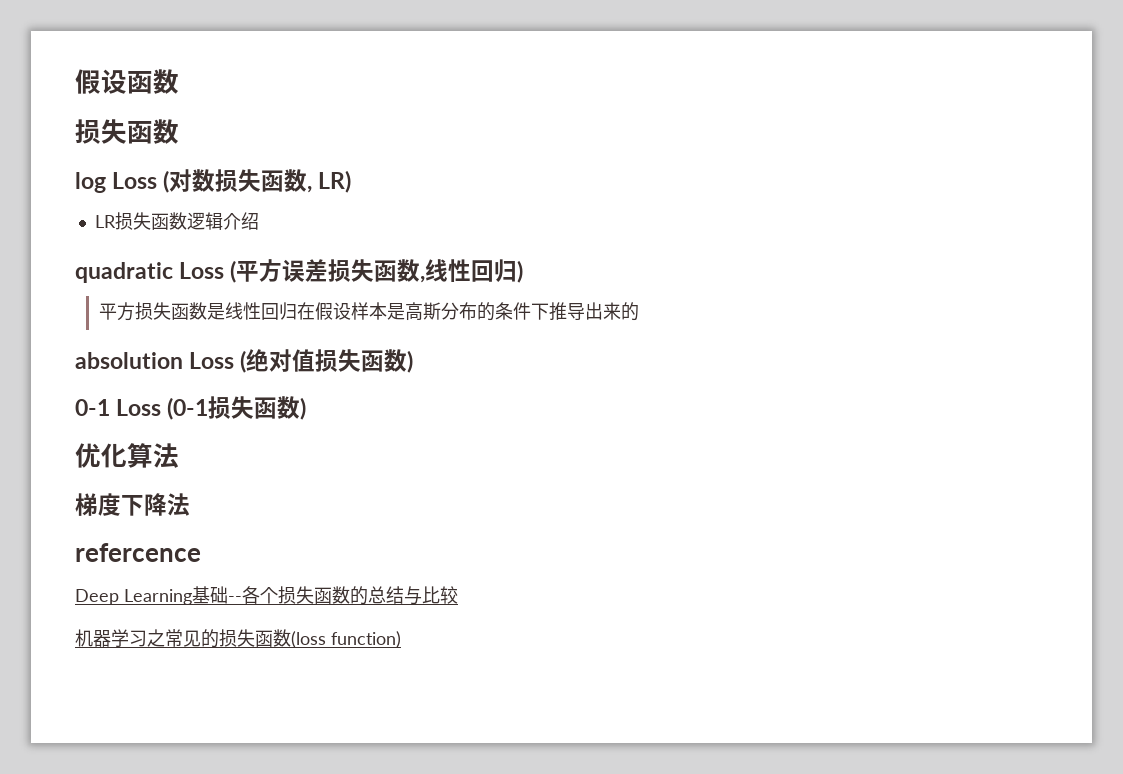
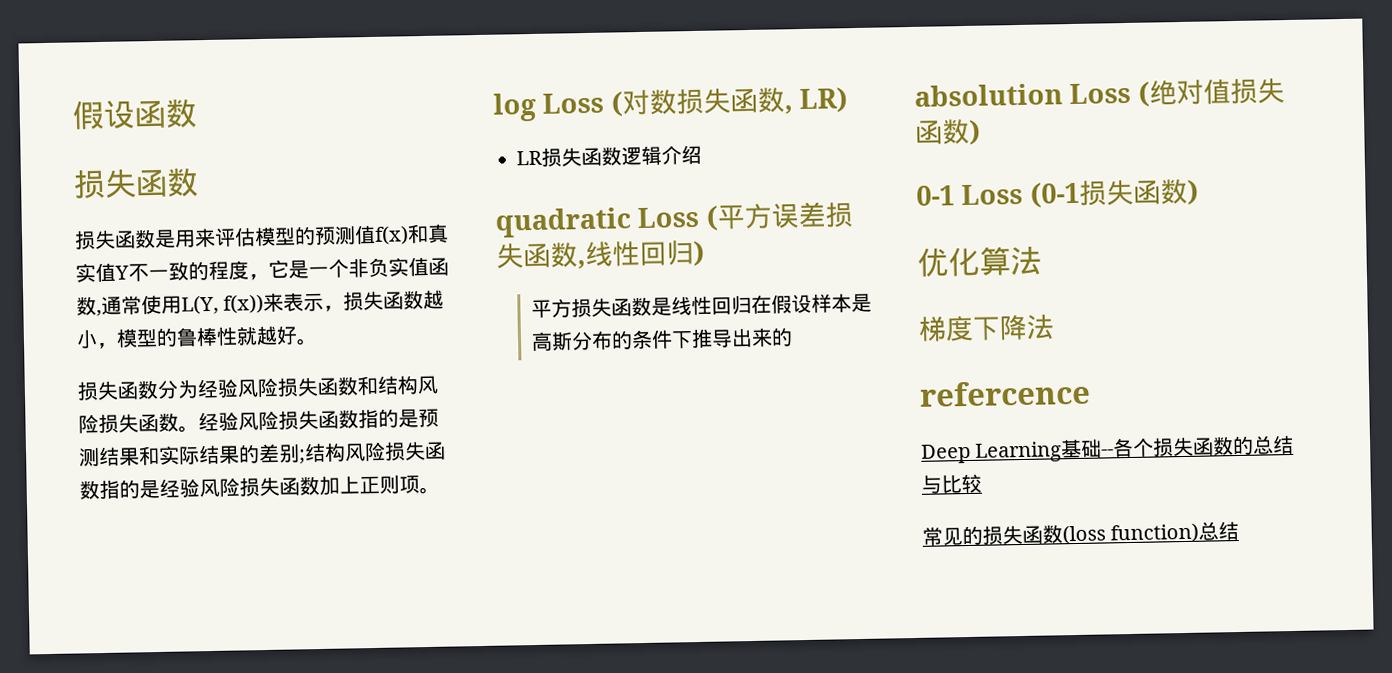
(179, 131) none -> [74,223,449,250] [75,256,449,283] [76,289,445,317] [76,325,318,350] [77,375,439,401] [78,408,439,434] [78,441,446,467] [79,474,440,500] // 损失函数是用来评估模型的预测值f(x)和真实值Y不一致的程度，它是一个非负实值函数,通常使用L(Y, f(x))来表示，损失函数越小，模型的鲁棒性就越好。 // 损失函数分为经验风险损失函数和结构风险损失函数。经验风险损失函数指的是预测结果和实际结果的差别;结构风险损失函数指的是经验风险损失函数加上正则项。
[75,629,165,647] 机器学习之 -> (982, 483) none
(401, 639) none -> [1198,520,1240,541] 总结

